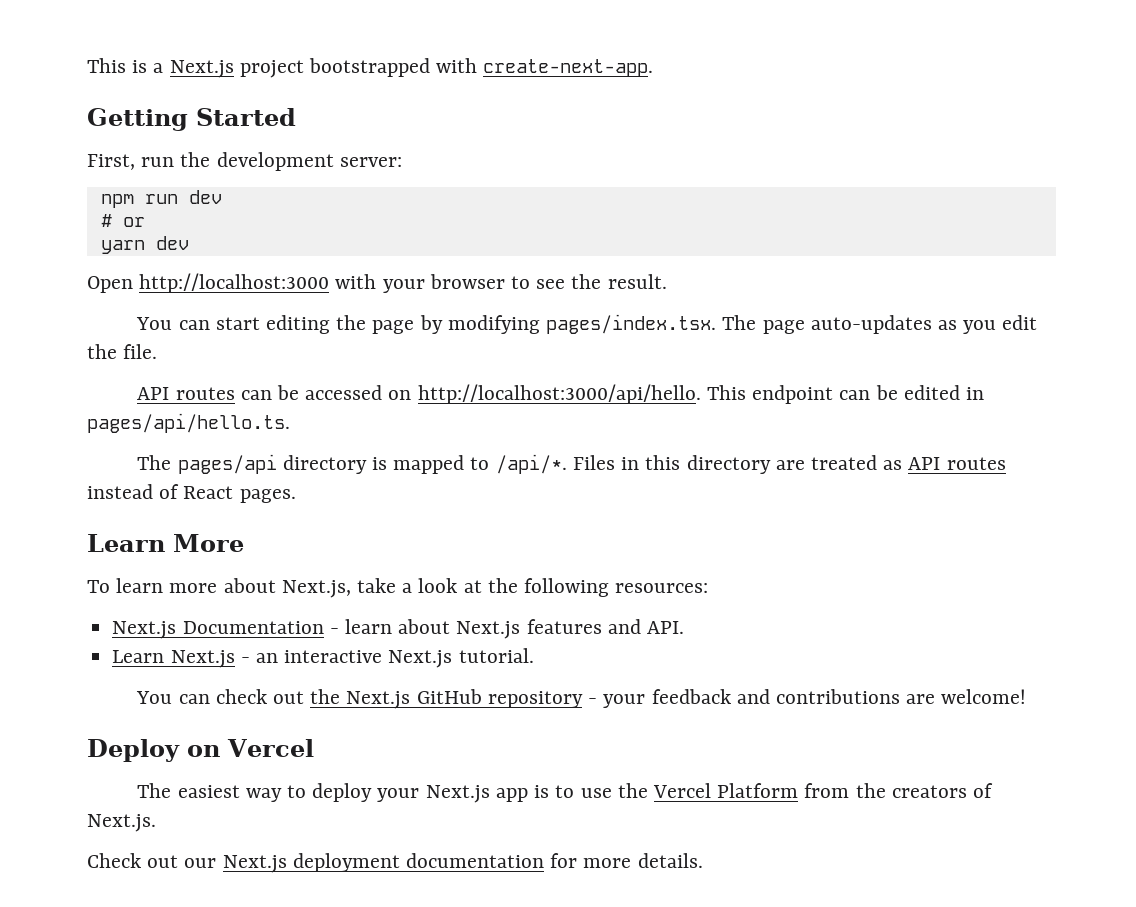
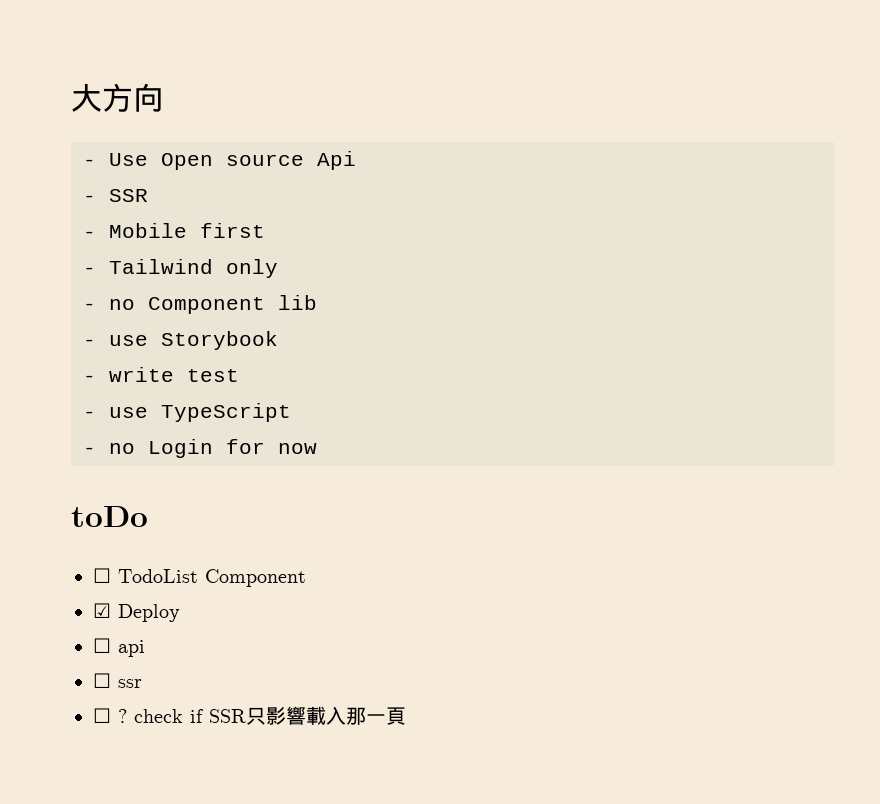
[87,58,654,78] [87,108,296,131] [87,152,402,171] [100,190,222,208] [100,214,145,227] [100,236,189,254] [87,273,667,293] [136,314,1038,334] [87,344,158,359] [137,384,984,404] [87,413,290,433] [137,454,1006,474] [87,484,296,503] [87,534,244,552] [87,578,709,598] [112,619,684,639] [112,648,534,668] [136,689,1027,709] [87,739,314,762] [137,783,994,803] [87,814,156,832] [87,853,703,873] This is a Next.js project bootstrapped with create-next-app. // Getting Started // First, run the development server: // npm run dev // # or // yarn dev // Open http://localhost:3000 with your browser to see the result. // You can start editing the page by modifying pages/index.tsx. The page auto-updates as you edit the file. // API routes can be accessed on http://localhost:3000/api/hello. This endpoint can be edited in pages/api/hello.ts. // The pages/api directory is mapped to /api/*. Files in this directory are treated as API routes instead of React pages. // Learn More // To learn more about Next.js, take a look at the following resources: // Next.js Documentation - learn about Next.js features and API. // Learn Next.js - an interactive Next.js tutorial. // You can check out the Next.js GitHub repository - your feedback and contributions are welcome! // Deploy on Vercel // The easiest way to deploy your Next.js app is to use the Vercel Platform from the creators of Next.js. // Check out our Next.js deployment documentation for more details. -> [71,83,164,112] [83,151,356,170] [83,189,148,202] [83,223,265,238] [83,259,278,278] [83,295,317,314] [83,331,278,350] [83,367,239,382] [83,403,291,422] [83,439,317,458] [71,506,148,527] [93,568,306,587] [93,603,180,622] [93,638,145,657] [93,673,142,688] [93,706,406,725] 大方向 // - Use Open source Api // - SSR // - Mobile first // - Tailwind only // - no Component lib // - use Storybook // - write test // - use TypeScript // - no Login for now // toDo // ☐ TodoList Component // ☑ Deploy // ☐ api // ☐ ssr // ☐ ? check if SSR只影響載入那一頁

